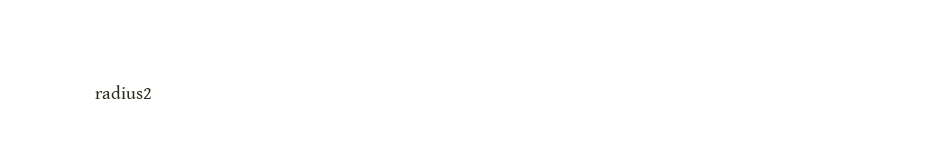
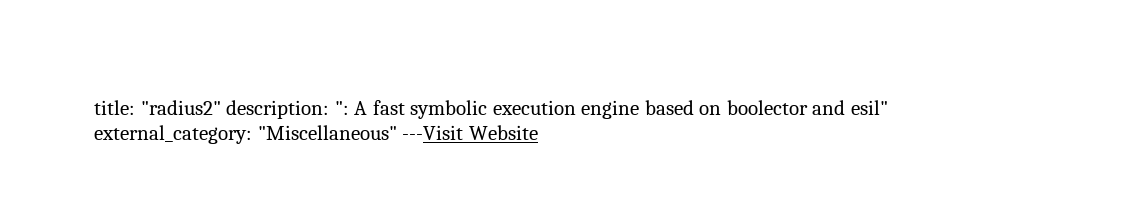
[95,85,152,99] radius2 -> [94,100,888,119] [94,125,538,144] title: "radius2" description: ": A fast symbolic execution engine based on boolector and esil" external_category: "Miscellaneous" ---Visit Website

